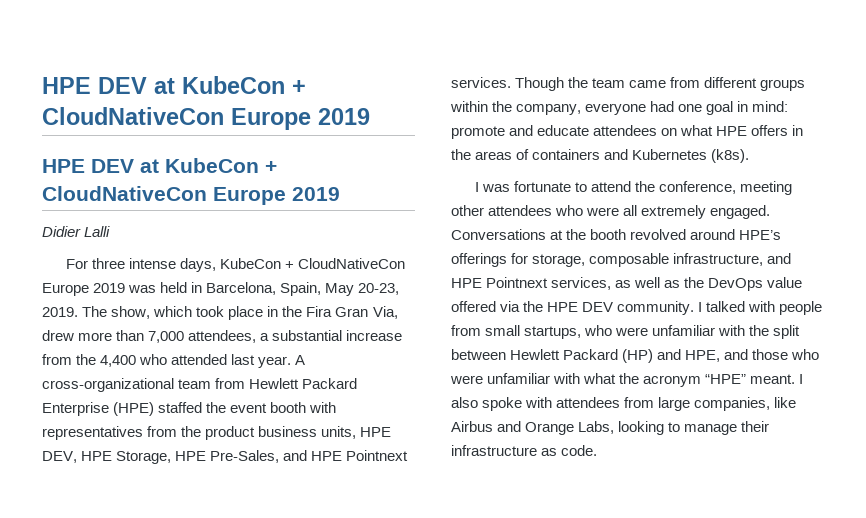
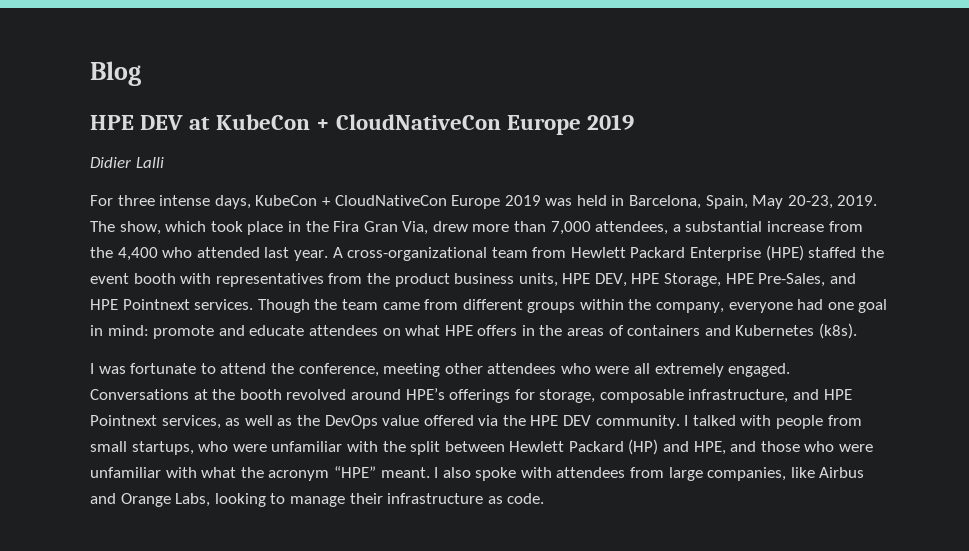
[42,76,306,94] [42,107,370,130] HPE DEV at KubeCon + CloudNativeCon Europe 2019 -> [90,61,141,86] Blog

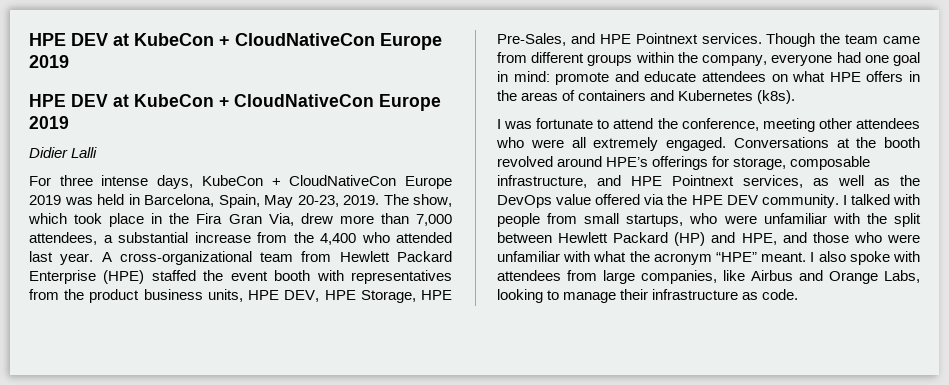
[90,61,141,86] Blog -> [29,33,442,50] [29,55,69,68] HPE DEV at KubeCon + CloudNativeCon Europe 2019

